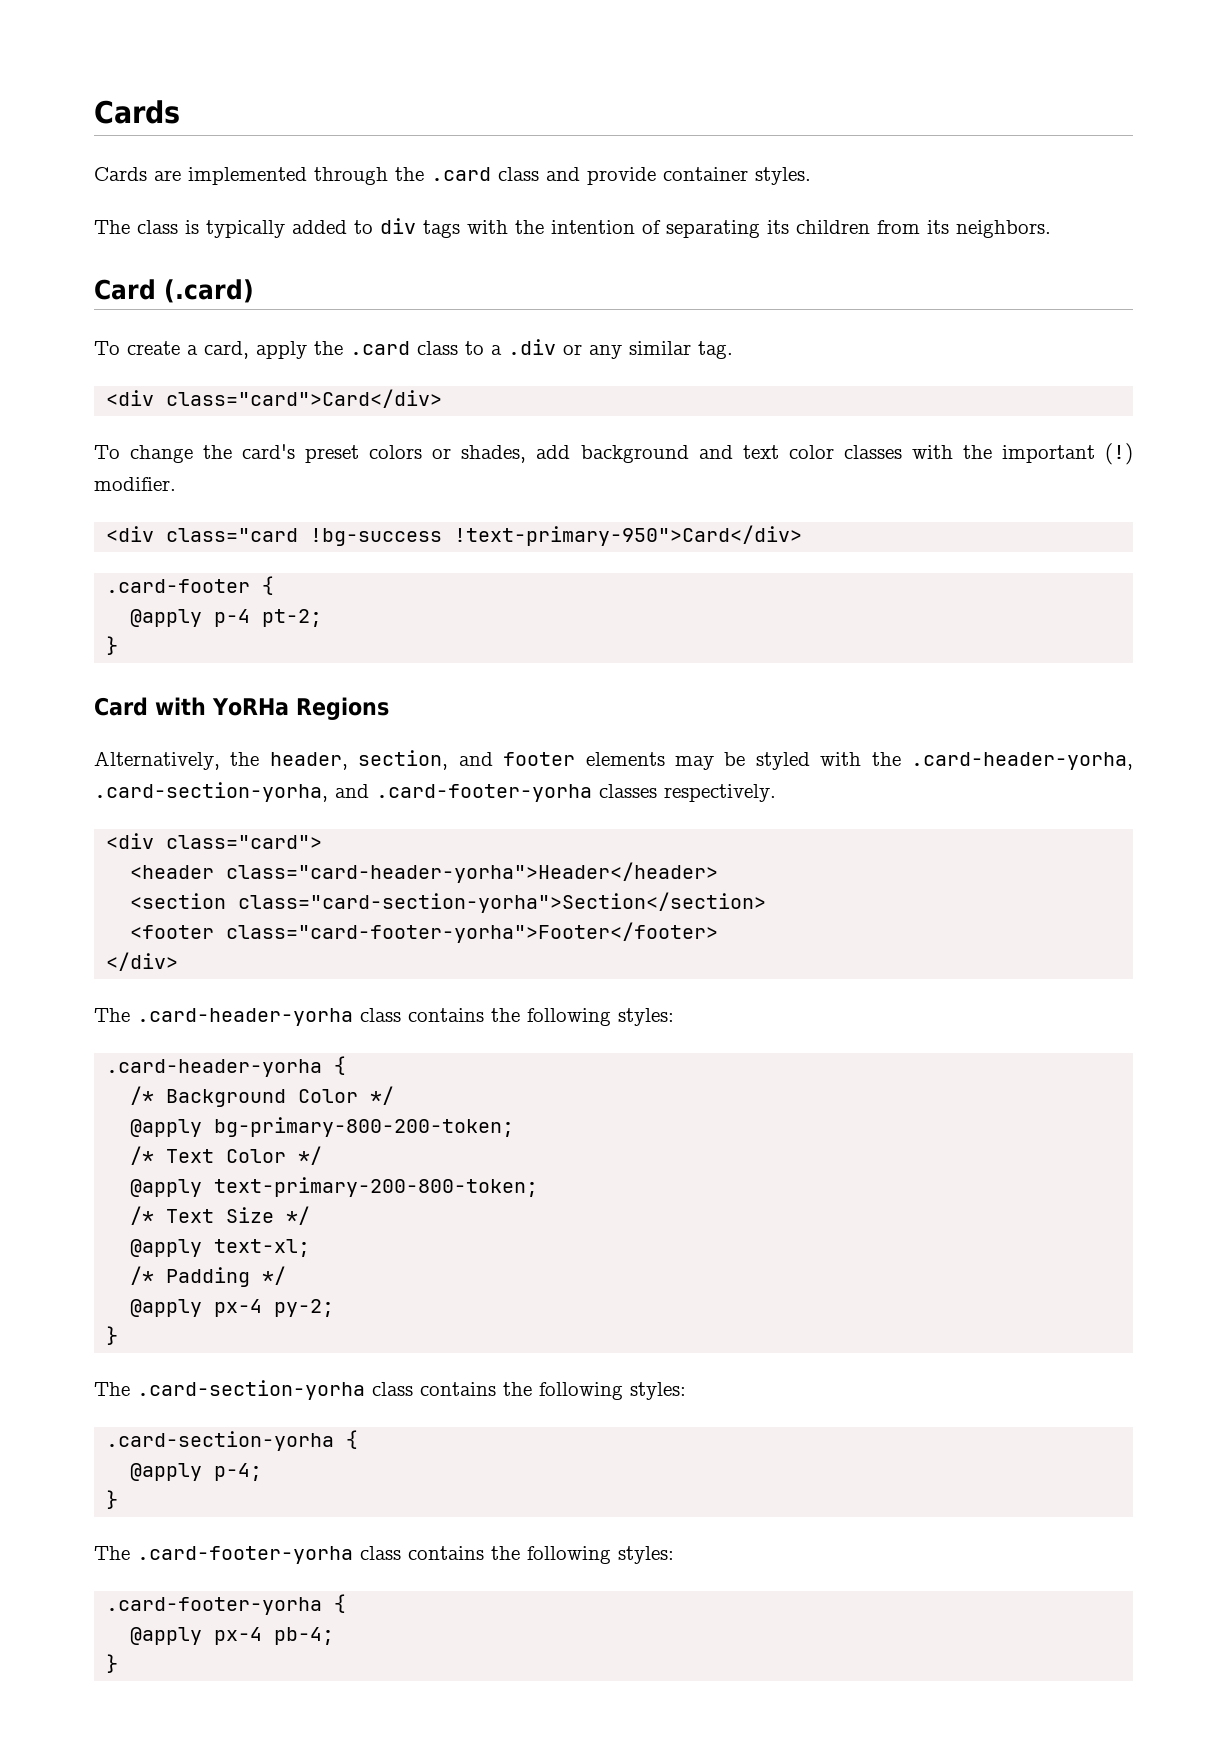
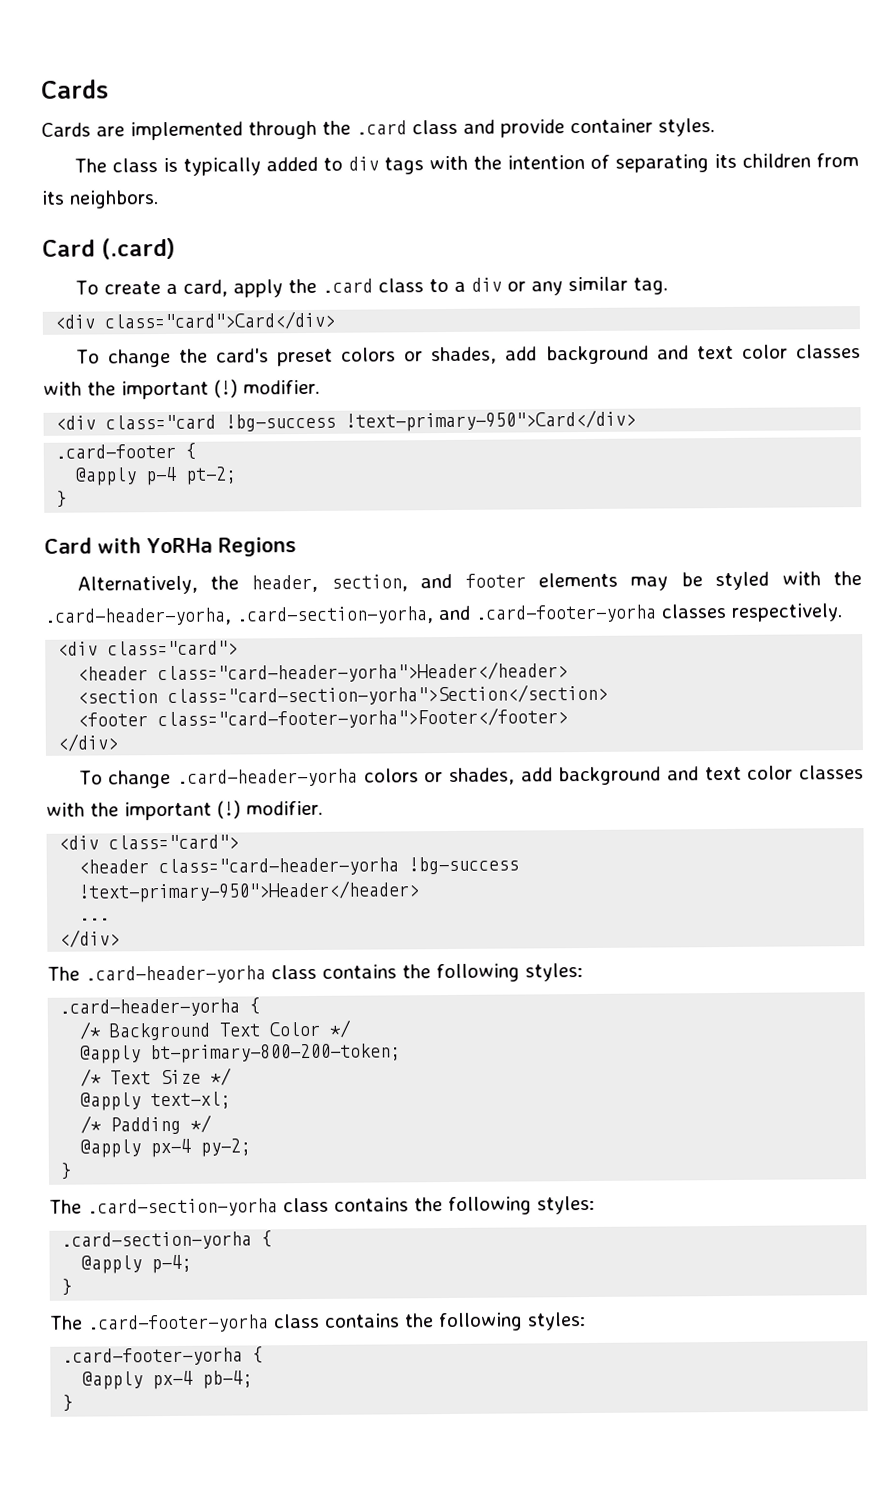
[508,339,556,355] .div -> [470,277,502,292] div
(179, 961) none -> [78,765,864,789] [46,800,323,821] [58,834,240,850] [78,856,520,877] [78,880,421,903] [79,917,111,921] [59,929,121,948] // To change .card-header-yorha colors or shades, add background and text color classes with the important (!) modifier. // <div class="card"> // <header class="card-header-yorha !bg-success !text-primary-950">Header</header> // ... // </div>
[298,1086,395,1105] [130,1117,515,1137] [130,1146,155,1165] Color */ // @apply bg-primary-800-200-token; // /* -> (212, 1031) none
[214,1177,539,1197] text-primary-200-800-token; -> [150,1043,402,1064] bt-primary-800-200-token;

